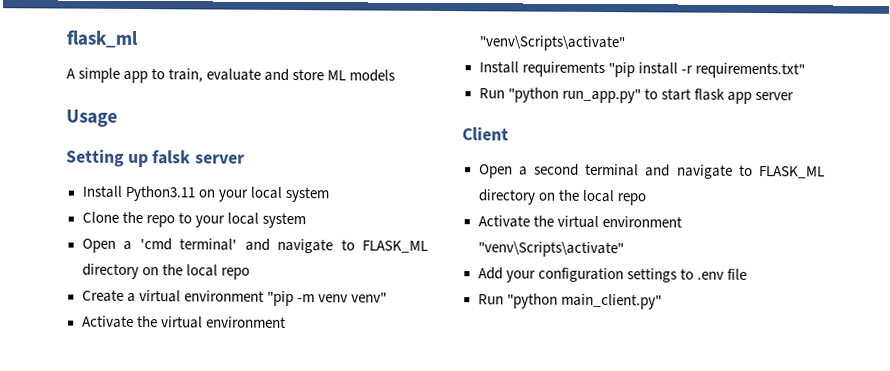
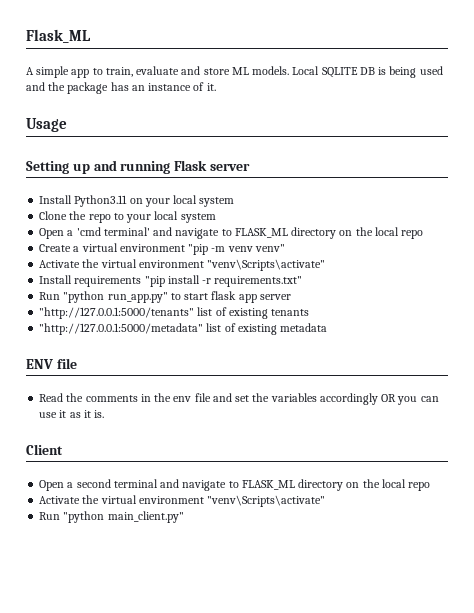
[66,29,138,49] flask_ml -> [26,29,91,43] Flask_ML
[349,69,396,82] models -> [252,66,443,78] [26,82,216,94] models. Local SQLITE DB is being used and the package has an instance of it.
[152,150,192,165] falsk -> [93,160,208,174] and running Flask
(794, 96) none -> [39,307,310,319] [39,323,328,335] [26,358,77,369] [39,393,439,405] [39,410,105,418] // "http://127.0.0.1:5000/tenants" list of existing tenants // "http://127.0.0.1:5000/metadata" list of existing metadata // ENV file // Read the comments in the env file and set the variables accordingly OR you can use it as it is.
[477,267,747,283] // Add your configuration settings to .env file -> (326, 501) none

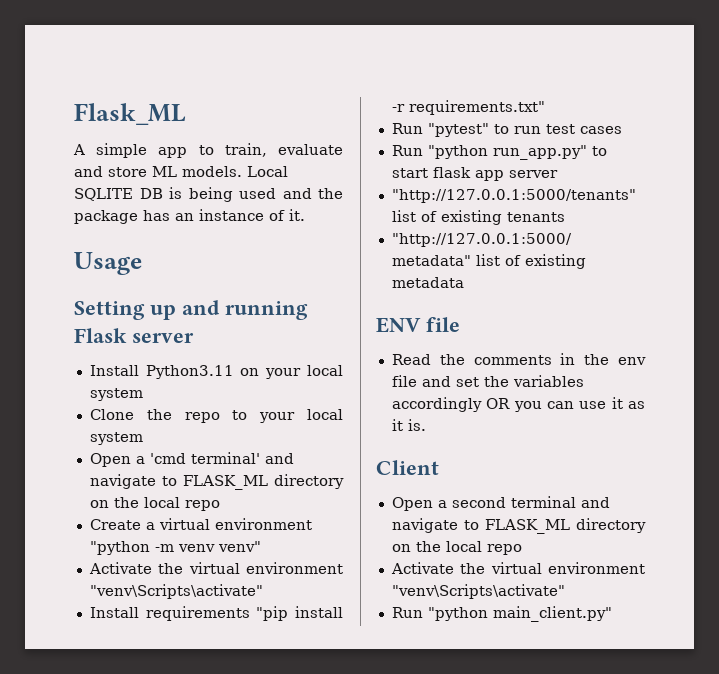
[188,244,209,255] "pip -> [89,541,150,555] "python
(303, 281) none -> [391,123,622,137] // Run "pytest" to run test cases

